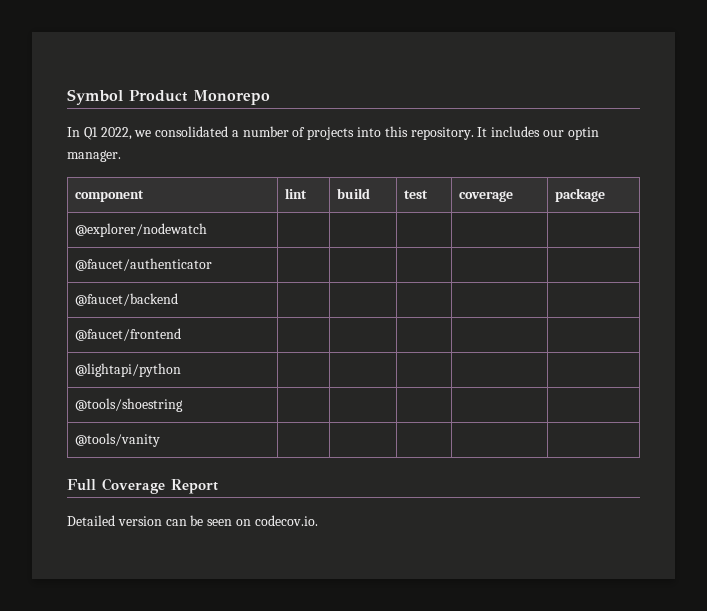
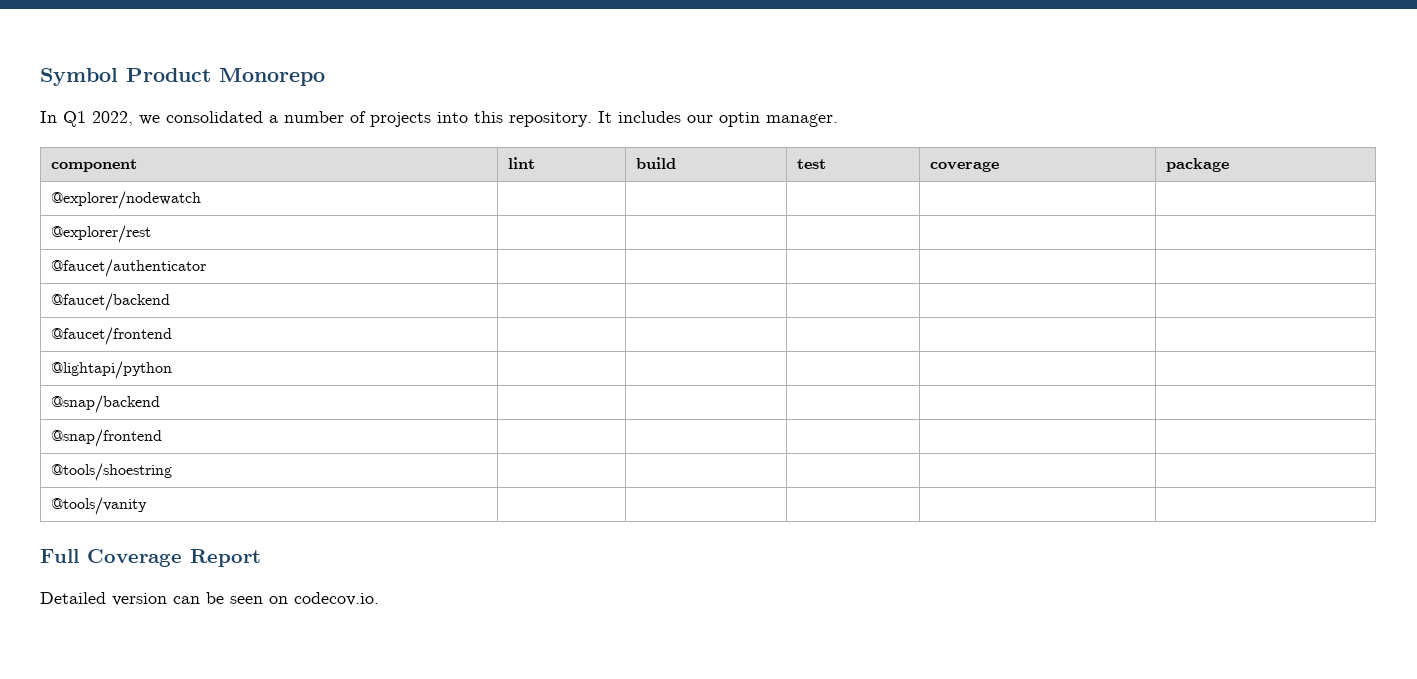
(207, 230) none -> [50,225,151,243] // @explorer/rest | | | | |
(181, 370) none -> [50,395,160,413] [50,429,162,447] // @snap/backend | | | | | // @snap/frontend | | | | |

